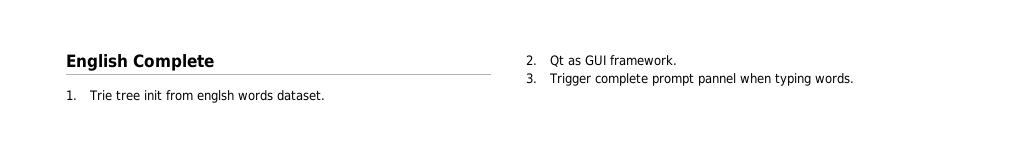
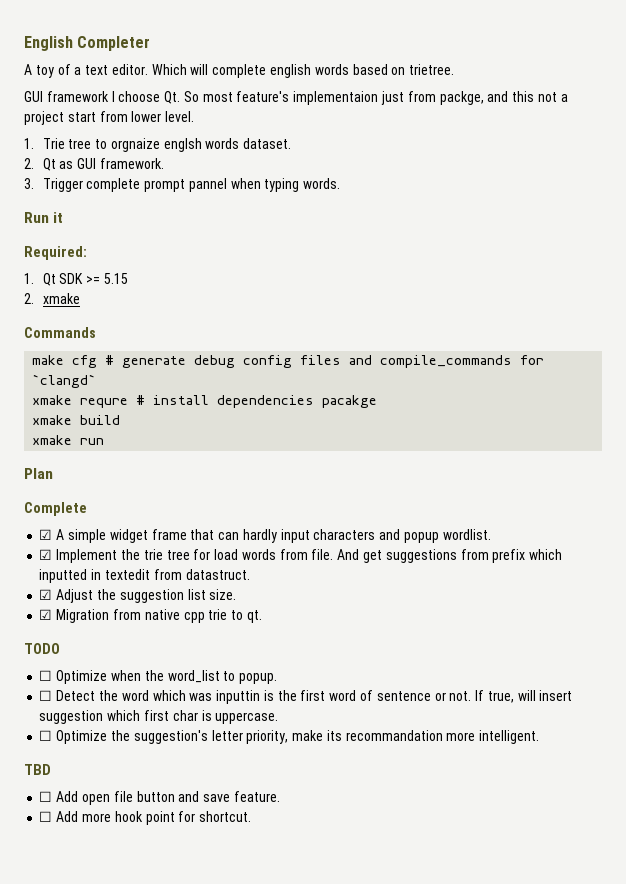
[133,54,214,71] Complete -> [77,36,151,51] [24,64,455,78] [24,91,568,105] [24,111,195,125] Completer // A toy of a text editor. Which will complete english words based on trietree. // GUI framework I choose Qt. So most feature's implementaion just from packge, and this not a project start from lower level.
[143,90,193,101] init from -> [95,138,160,152] to orgnaize
(854, 78) none -> [24,212,64,223] [24,246,87,260] [24,273,128,286] [24,293,80,304] [24,327,96,338] [32,355,545,368] [32,374,97,388] [32,395,378,408] [32,415,121,425] [32,435,105,445] [24,468,53,479] [24,502,87,516] [39,529,491,543] [39,549,563,563] [39,569,250,583] [39,589,237,603] [39,609,262,623] [24,643,60,654] [39,670,278,684] [39,690,573,704] [39,710,279,724] [39,730,540,744] [24,764,51,775] [39,791,280,805] [39,811,252,825] // Run it // Required: // 1. Qt SDK >= 5.15 // 2. xmake // Commands // make cfg # generate debug config files and compile_commands for `clangd` // xmake requre # install dependencies pacakge // xmake build // xmake run // Plan // Complete // ☑ A simple widget frame that can hardly input characters and popup wordlist. // ☑ Implement the trie tree for load words from file. And get suggestions from prefix which inputted in textedit from datastruct. // ☑ Adjust the suggestion list size. // ☑ Migration from native cpp trie to qt. // TODO // ☐ Optimize when the word_list to popup. // ☐ Detect the word which was inputtin is the first word of sentence or not. If true, will insert suggestion which first char is uppercase. // ☐ Optimize the suggestion's letter priority, make its recommandation more intelligent. // TBD // ☐ Add open file button and save feature. // ☐ Add more hook point for shortcut.

